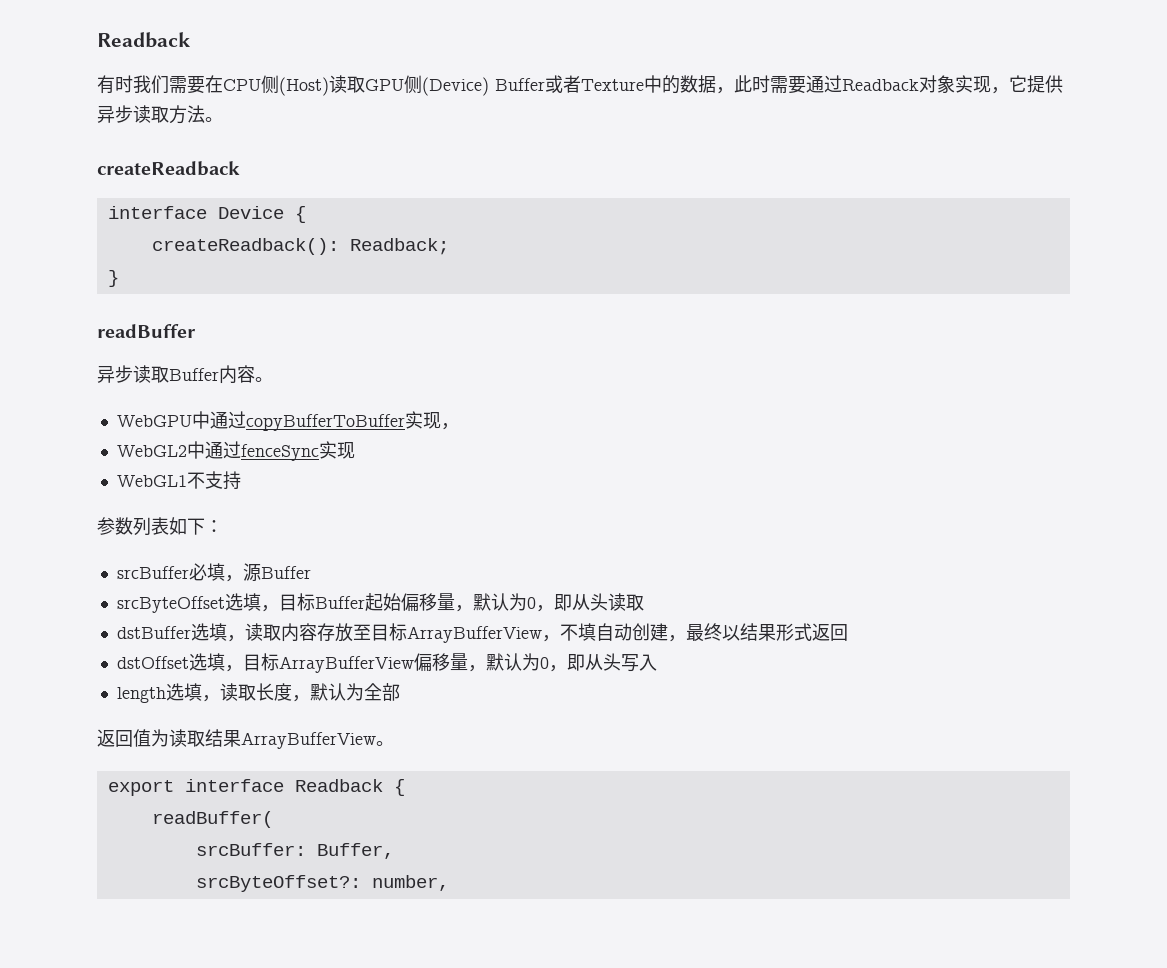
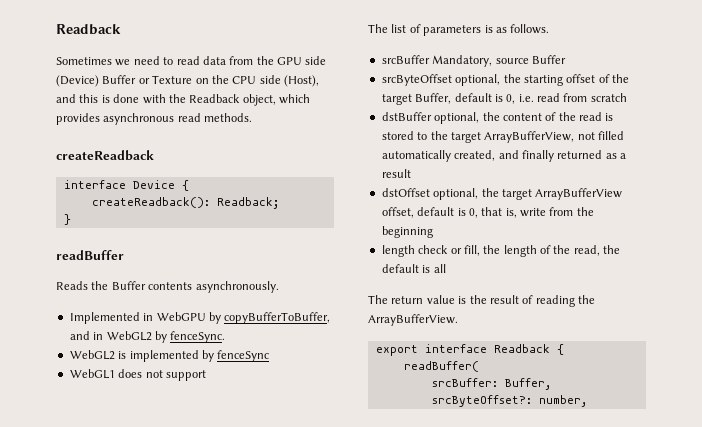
[97,75,1063,96] [97,105,223,124] 有时我们需要在CPU侧(Host)读取GPU侧(Device) Buffer或者Texture中的数据，此时需要通过Readback对象实现，它提供异步读取方法。 -> [56,56,327,66] [56,75,319,87] [56,94,310,106] [56,113,253,125] Sometimes we need to read data from the GPU side (Device) Buffer or Texture on the CPU side (Host), and this is done with the Readback object, which provides asynchronous read methods.
[97,365,273,384] [116,411,459,431] [116,441,241,459] 异步读取Buffer内容。 // WebGPU中通过copyBufferToBuffer实现， // WebGL2中通过 -> [56,281,279,293] [69,312,331,324] [69,331,226,343] [69,350,214,362] Reads the Buffer contents asynchronously. // Implemented in WebGPU by copyBufferToBuffer, and in WebGL2 by fenceSync. // WebGL2 is implemented by
[318,441,355,459] 实现 -> (270, 356) none
[186,471,241,490] [97,517,223,536] 不支持 // 参数列表如下： -> [118,369,206,381] [368,24,550,36] does not support // The list of parameters is as follows.
[188,563,261,582] 必填，源 -> [432,55,529,67] Mandatory, source
[224,593,644,612] [116,623,848,643] [116,653,657,673] [116,683,400,703] [97,729,394,749] 选填，目标Buffer起始偏移量，默认为0，即从头读取 // dstBuffer选填，读取内容存放至目标ArrayBufferView，不填自动创建，最终以结果形式返回 // dstOffset选填，目标ArrayBufferView偏移量，默认为0，即从头写入 // length选填，读取长度，默认为全部 // 返回值为读取结果ArrayBufferView。 -> [455,74,629,86] [381,93,627,105] [381,112,614,124] [381,131,624,143] [381,150,626,162] [381,169,411,178] [381,188,623,200] [381,207,594,218] [381,226,433,238] [381,245,621,257] [381,264,446,273] [368,295,595,307] [368,314,458,326] optional, the starting offset of the target Buffer, default is 0, i.e. read from scratch // dstBuffer optional, the content of the read is stored to the target ArrayBufferView, not filled automatically created, and finally returned as a result // dstOffset optional, the target ArrayBufferView offset, default is 0, that is, write from the beginning // length check or fill, the length of the read, the default is all // The return value is the result of reading the ArrayBufferView.

